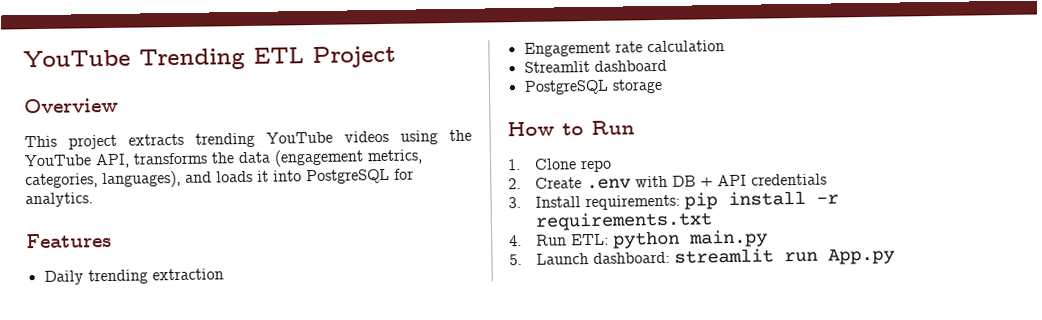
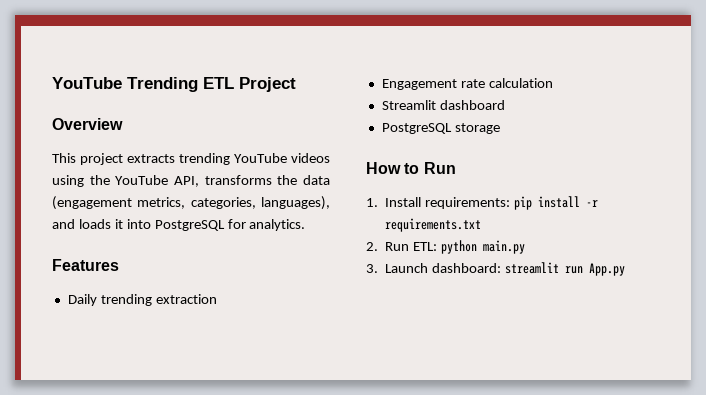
[533,158,612,173] [508,173,827,190] [508,197,521,209] Clone repo // 2. Create .env with DB + API credentials // 3. -> (378, 202) none
[509,235,522,247] 4. -> [366,242,378,251] 2.
[509,254,522,266] 5. -> [366,264,378,273] 3.

